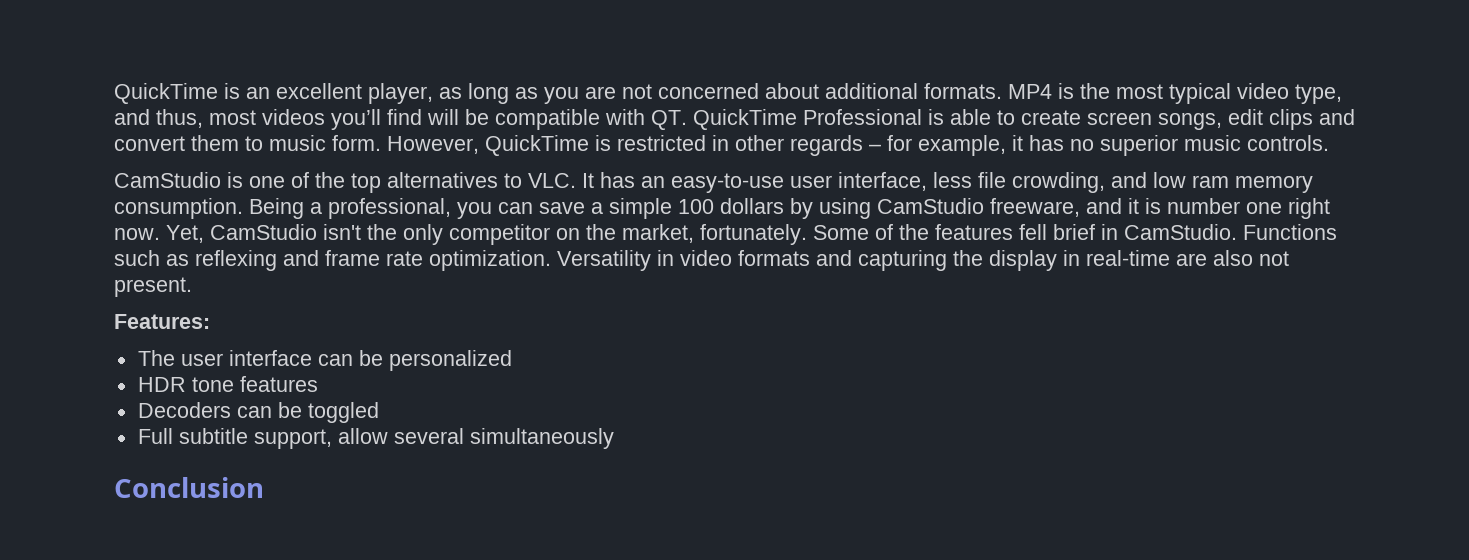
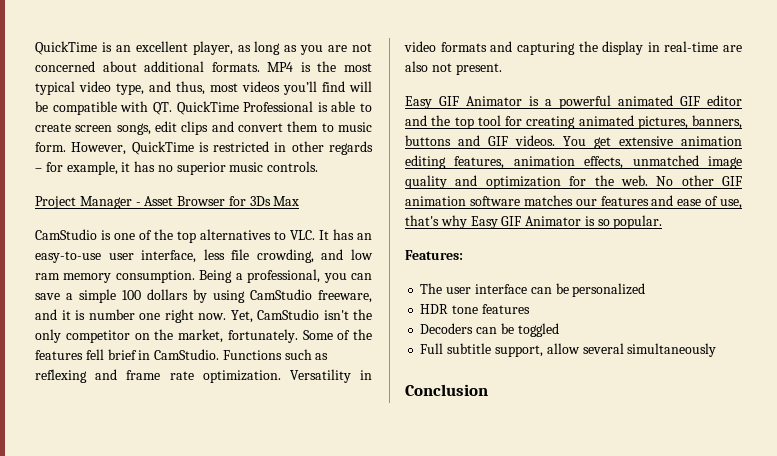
(1329, 143) none -> [35,196,300,209] // Project Manager - Asset Browser for 3Ds Max
(192, 287) none -> [405,95,742,109] [405,115,742,129] [405,135,742,149] [405,155,742,169] [405,175,742,189] [405,195,742,209] [405,215,663,229] // Easy GIF Animator is a powerful animated GIF editor and the top tool for creating animated pictures, banners, buttons and GIF videos. You get extensive animation editing features, animation effects, unmatched image quality and optimization for the web. No other GIF animation software matches our features and ease of use, that's why Easy GIF Animator is so popular.

